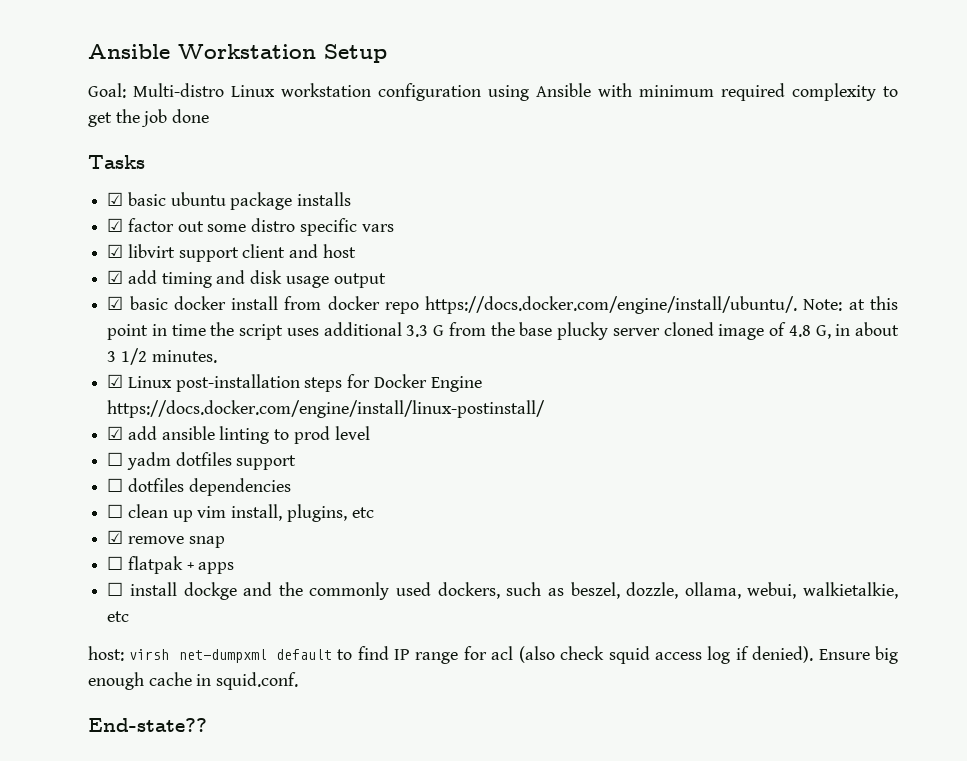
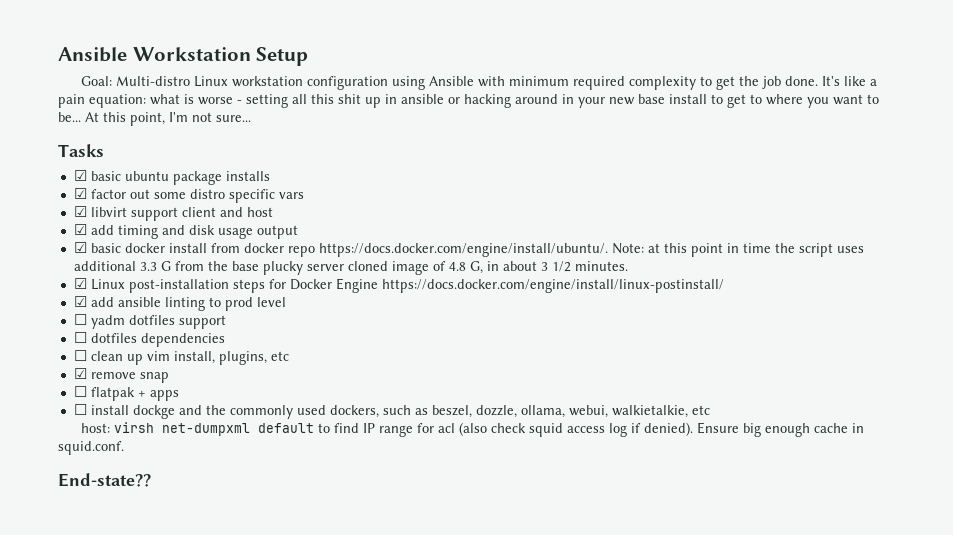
[172,109,210,123] done -> [785,76,878,86] [58,94,879,108] [58,112,251,126] done. It's like a pain equation: what is worse - setting all this shit up in ansible or hacking around in your new base install to get to where you want to be... At this point, I'm not sure...

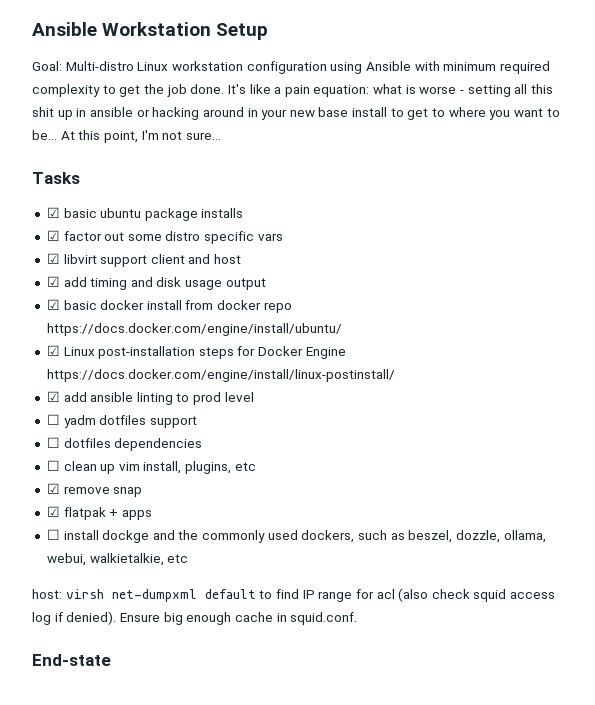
[318,243,864,257] [73,261,628,275] https://docs.docker.com/engine/install/ubuntu/. Note: at this point in time the script uses additional 3.3 G from the base plucky server cloned image of 4.8 G, in about 3 1/2 minutes. -> [46,323,342,336] https://docs.docker.com/engine/install/ubuntu/
[73,386,87,397] ☐ -> [46,506,60,517] ☑
[58,473,151,487] End-state?? -> [32,654,111,666] End-state

